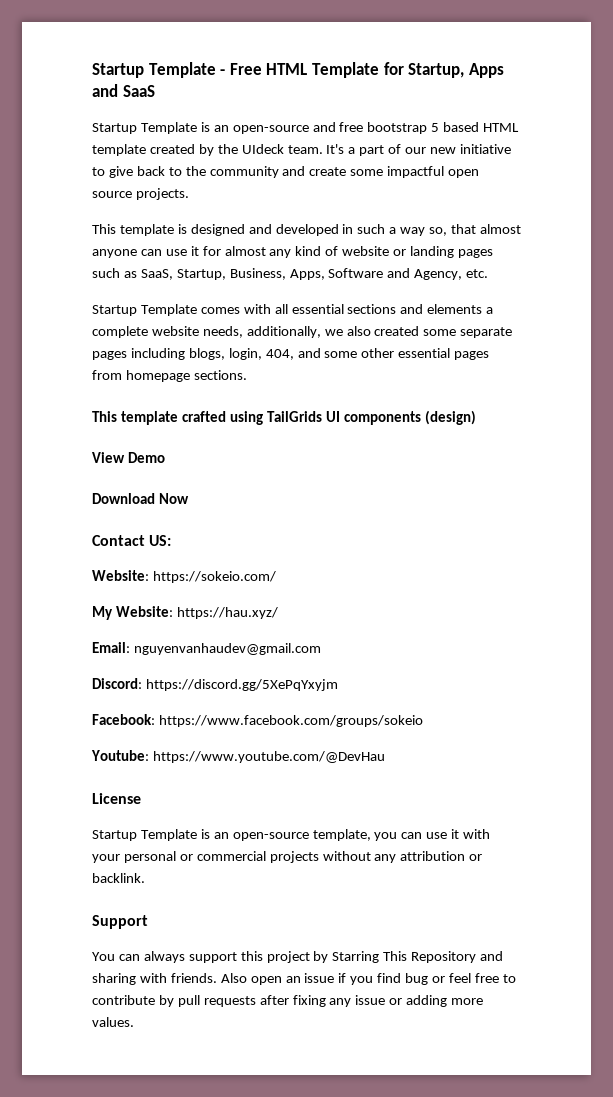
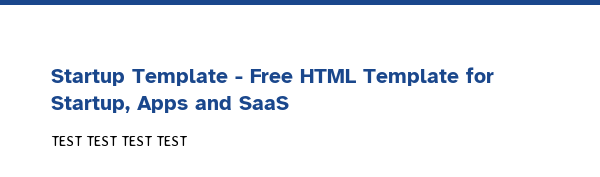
[92,122,520,134] [92,144,511,156] [92,166,480,178] [92,188,189,200] [92,224,521,236] [92,246,493,258] [92,268,489,280] [92,304,494,316] [92,326,513,338] [92,348,490,360] [92,370,247,382] [92,410,477,425] [92,452,166,463] [92,493,190,504] [92,535,172,546] [92,570,276,583] [92,606,278,620] [92,642,321,655] [92,678,338,691] [92,714,423,727] [91,750,385,763] [92,793,141,804] [92,829,491,841] [92,851,483,863] [92,873,145,883] [92,915,148,929] [92,951,504,963] [92,973,516,985] [92,995,484,1007] [92,1017,134,1027] Startup Template is an open-source and free bootstrap 5 based HTML template created by the UIdeck team. It's a part of our new initiative to give back to the community and create some impactful open source projects. // This template is designed and developed in such a way so, that almost anyone can use it for almost any kind of website or landing pages such as SaaS, Startup, Business, Apps, Software and Agency, etc. // Startup Template comes with all essential sections and elements a complete website needs, additionally, we also created some separate pages including blogs, login, 404, and some other essential pages from homepage sections. // This template crafted using TailGrids UI components (design) // View Demo // Download Now // Contact US: // Website: https://sokeio.com/ // My Website: https://hau.xyz/ // Email: nguyenvanhaudev@gmail.com // Discord: https://discord.gg/5XePqYxyjm // Facebook: https://www.facebook.com/groups/sokeio // Youtube: https://www.youtube.com/@DevHau // License // Startup Template is an open-source template, you can use it with your personal or commercial projects without any attribution or backlink. // Support // You can always support this project by Starring This Repository and sharing with friends. Also open an issue if you find bug or feel free to contribute by pull requests after fixing any issue or adding more values. -> [51,136,187,146] TEST TEST TEST TEST

